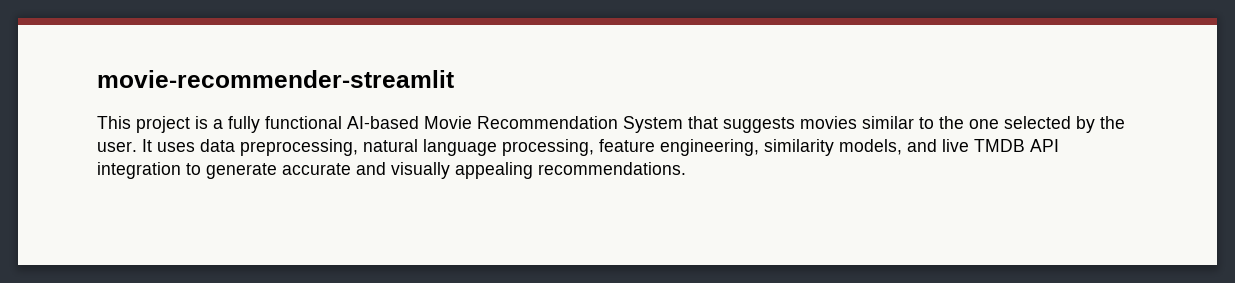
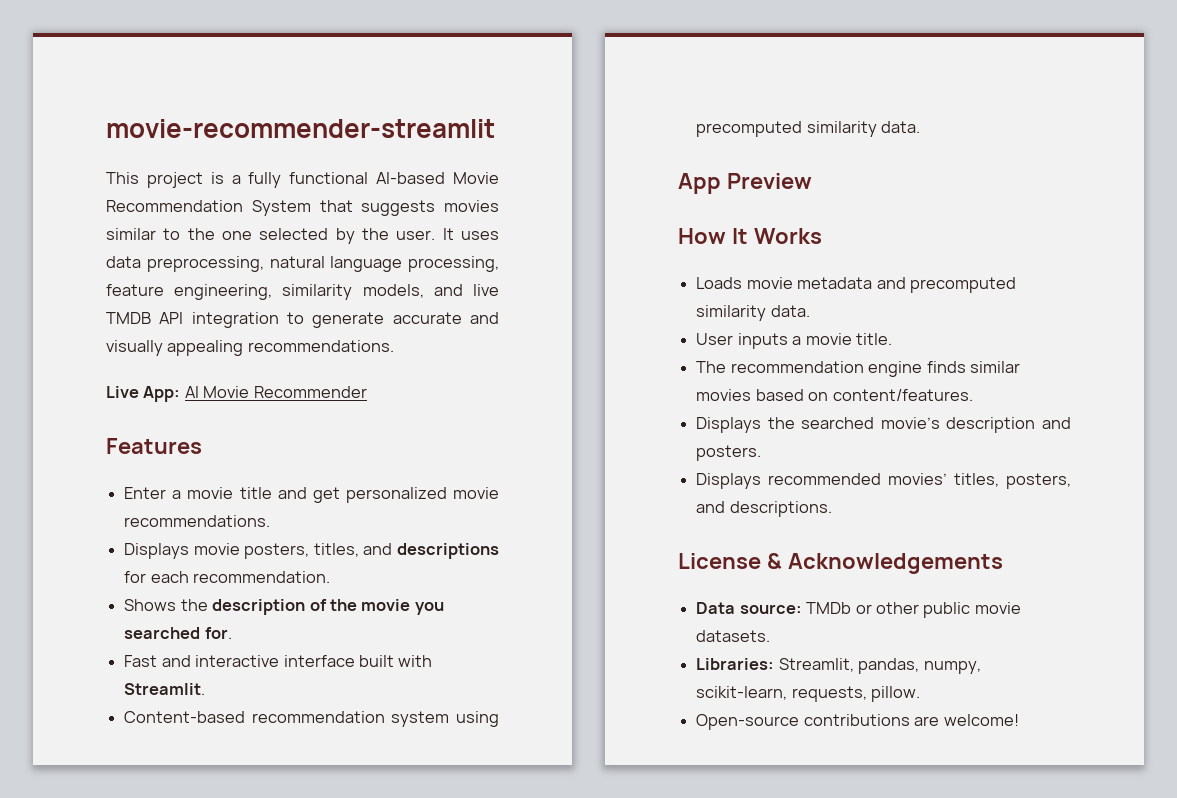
(686, 168) none -> [106,386,367,402] [106,438,202,454] [124,487,499,503] [124,515,271,527] [124,543,500,559] [124,571,331,583] [124,599,444,615] [124,627,232,639] [124,655,433,667] [124,683,206,695] [124,711,499,727] [696,121,921,137] [678,173,812,194] [678,228,822,244] [696,277,1016,293] [696,305,810,321] [696,333,892,349] [696,361,1020,377] [696,389,973,401] [696,417,1071,433] [696,445,762,461] [696,473,1071,489] [696,501,832,517] [678,553,1003,574] [696,602,1021,618] [696,630,771,642] [696,658,981,674] [696,686,921,702] [696,714,1019,730] // Live App: AI Movie Recommender // Features // Enter a movie title and get personalized movie recommendations. // Displays movie posters, titles, and descriptions for each recommendation. // Shows the description of the movie you searched for. // Fast and interactive interface built with Streamlit. // Content-based recommendation system using precomputed similarity data. // App Preview // How It Works // Loads movie metadata and precomputed similarity data. // User inputs a movie title. // The recommendation engine finds similar movies based on content/features. // Displays the searched movie’s description and posters. // Displays recommended movies’ titles, posters, and descriptions. // License & Acknowledgements // Data source: TMDb or other public movie datasets. // Libraries: Streamlit, pandas, numpy, scikit-learn, requests, pillow. // Open-source contributions are welcome!

